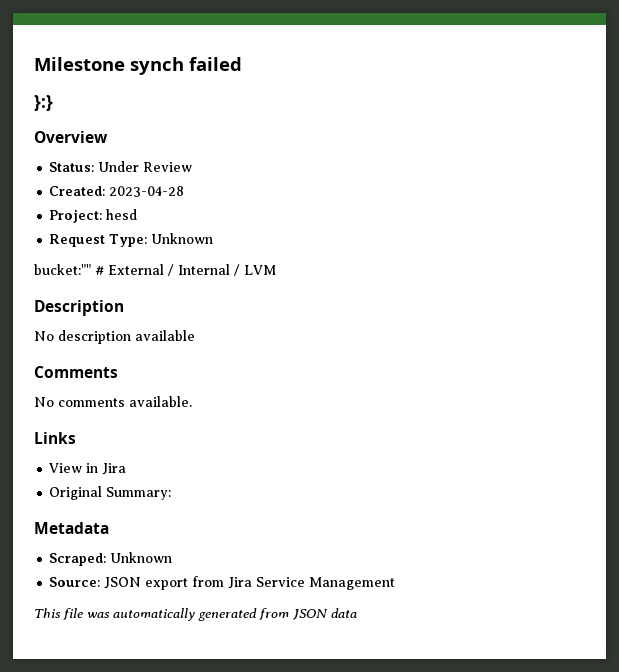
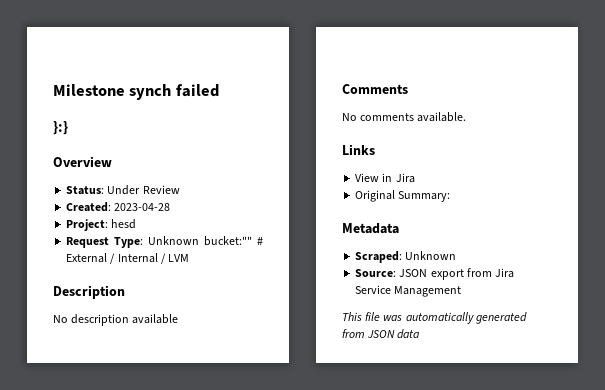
(214, 238) // -> (200, 240) none

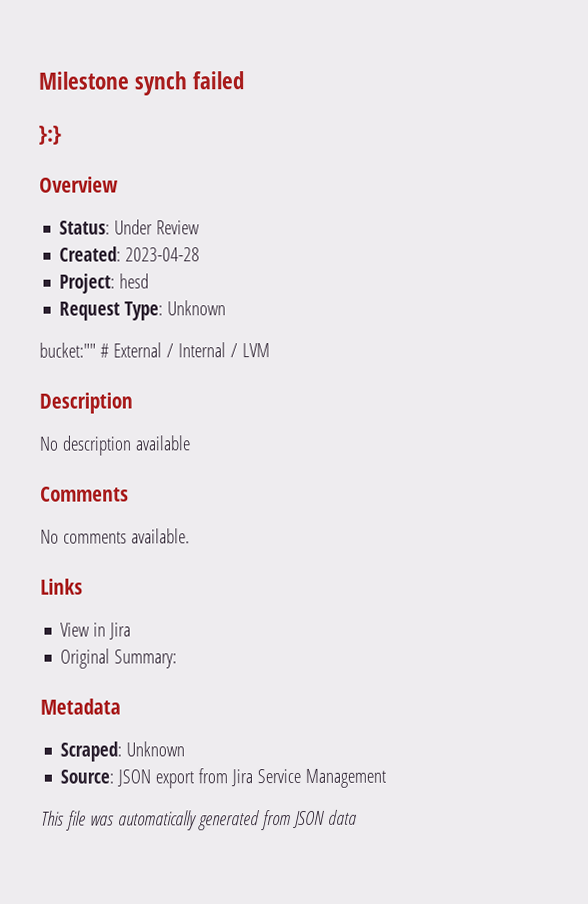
(200, 240) none -> (227, 308) //

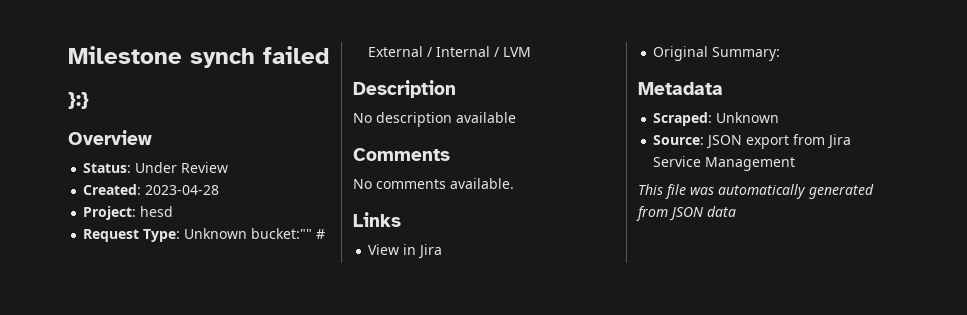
(227, 308) // -> (248, 233) none

